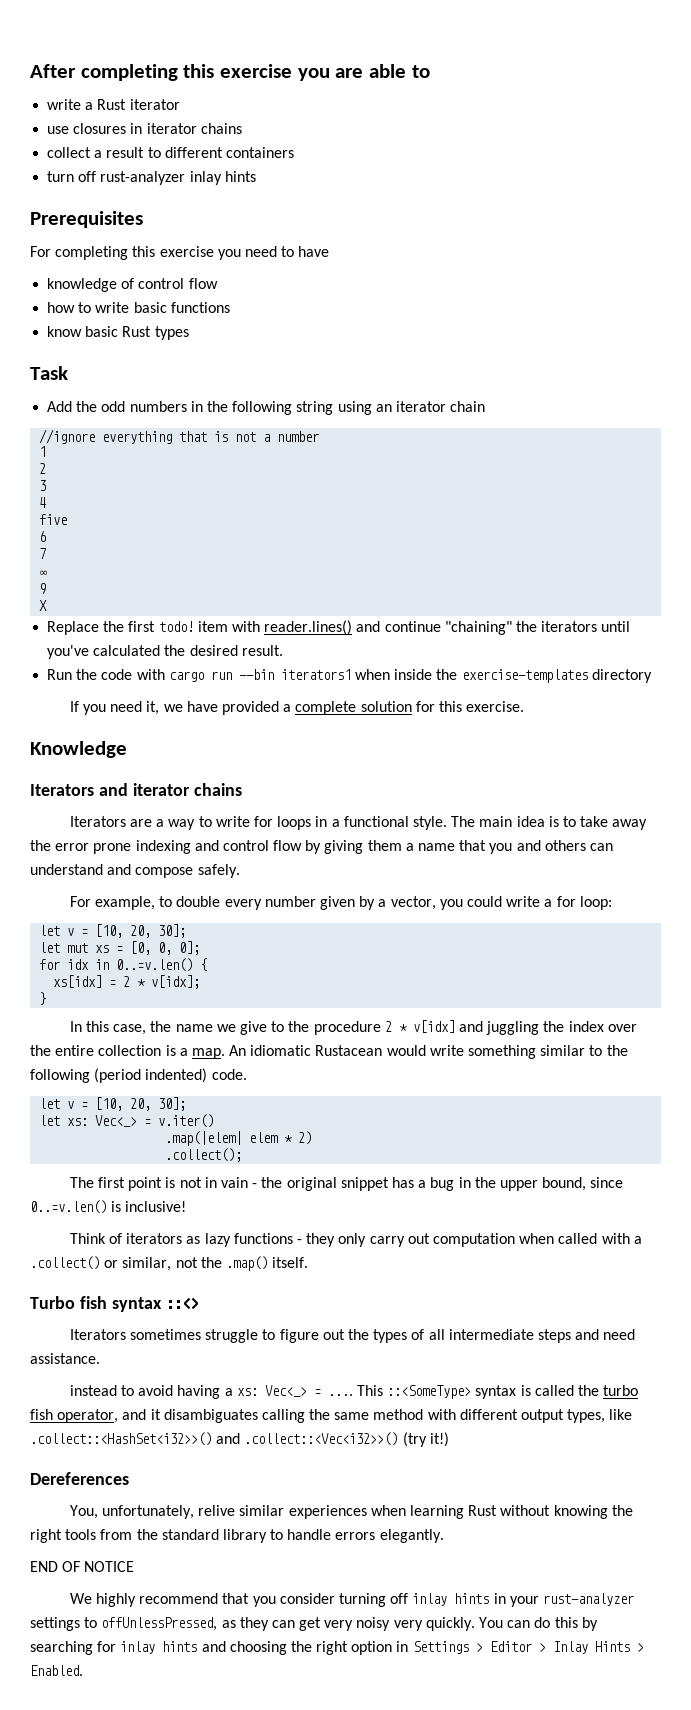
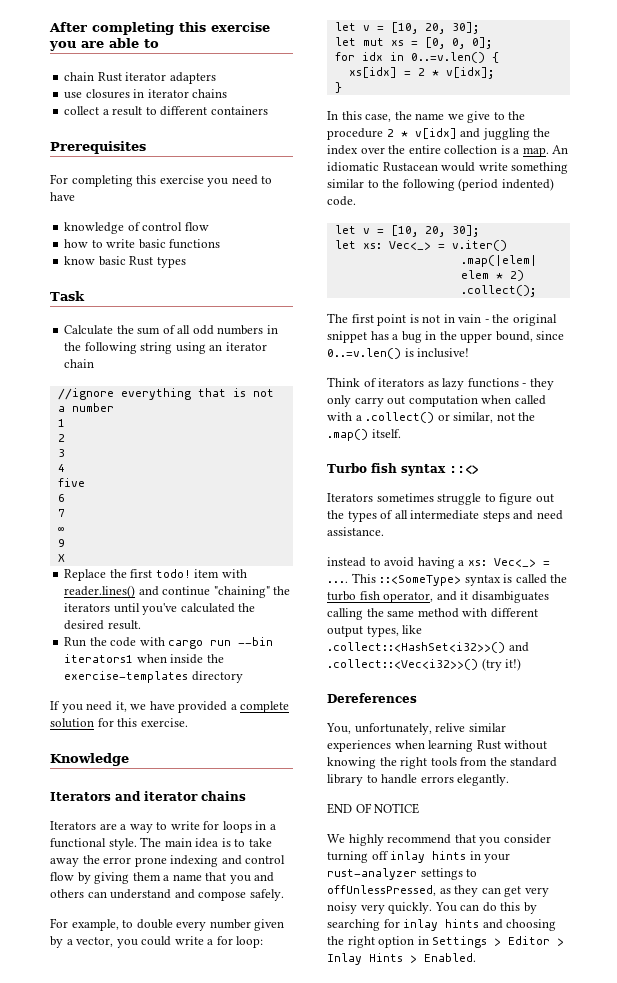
[47,99,94,110] write a -> [64,72,95,81] chain
(180, 104) none -> [169,72,216,84] adapters
[47,171,256,185] // turn off rust-analyzer inlay hints -> (268, 110) none
[47,401,98,412] Add the -> [64,325,191,335] Calculate the sum of all

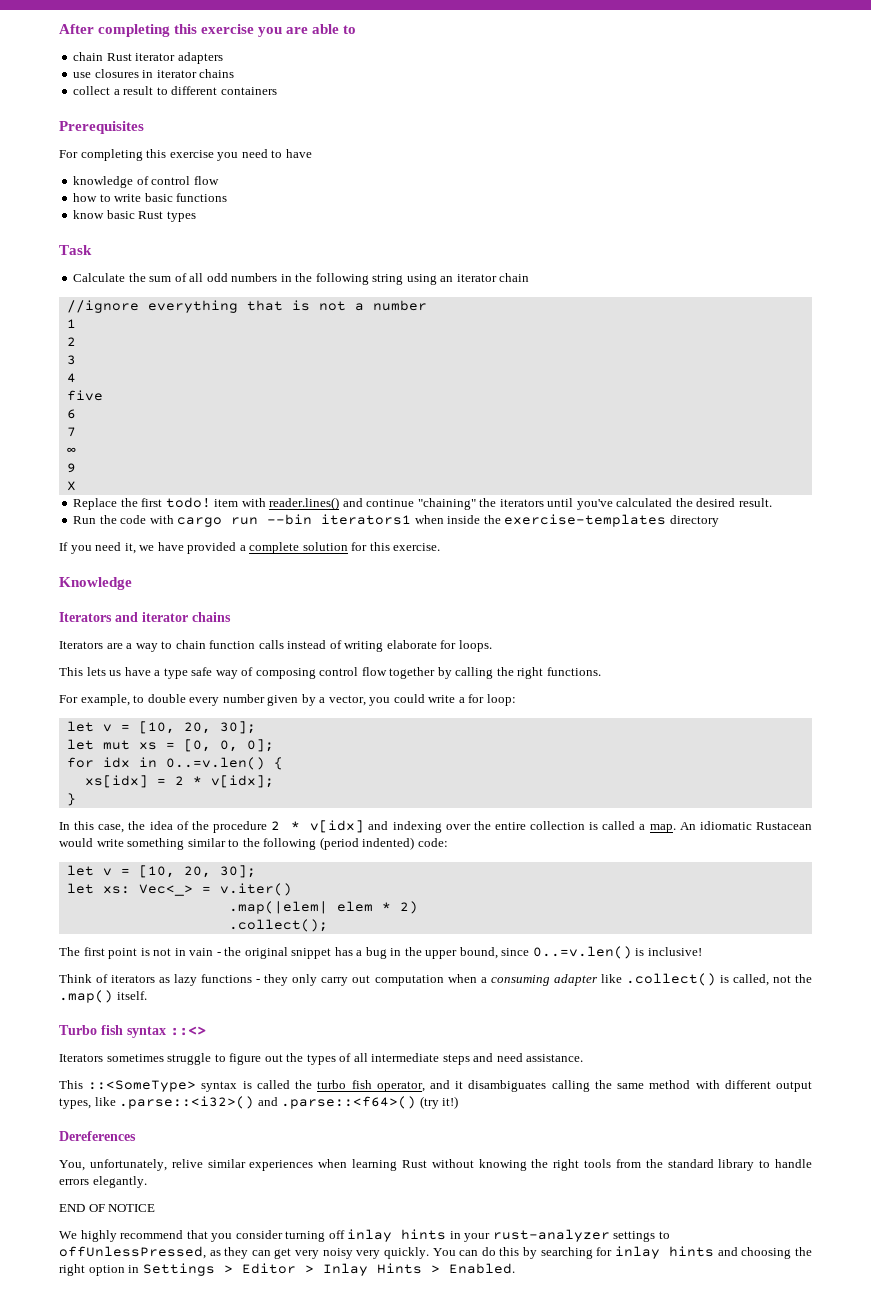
[170,821,276,833] [50,837,272,850] [50,855,286,867] [50,872,275,884] [50,889,284,901] write for loops in a functional style. The main idea is to take away the error prone indexing and control flow by giving them a name that you and others can understand and compose safely. -> [175,640,492,652] [59,667,601,679] chain function calls instead of writing elaborate for loops. // This lets us have a type safe way of composing control flow together by calling the right functions.
[415,111,505,123] name we give to -> [149,821,189,830] idea of
[482,128,551,140] [327,145,358,155] juggling the index -> [392,821,442,833] indexing
(510, 149) none -> [602,821,636,830] called
[327,196,356,206] code. -> [417,838,448,847] code:
[514,395,546,405] [327,412,494,423] called with a .collect() or similar, -> [480,973,769,986] a consuming adapter like .collect() is called,
[327,557,550,569] [327,581,348,583] instead to avoid having a xs: Vec<_> = .... -> (584, 1058) none
[327,642,529,653] [327,659,478,670] .collect::<HashSet<i32>>() and .collect::<Vec<i32>>() -> [119,1096,417,1109] .parse::<i32>() and .parse::<f64>()

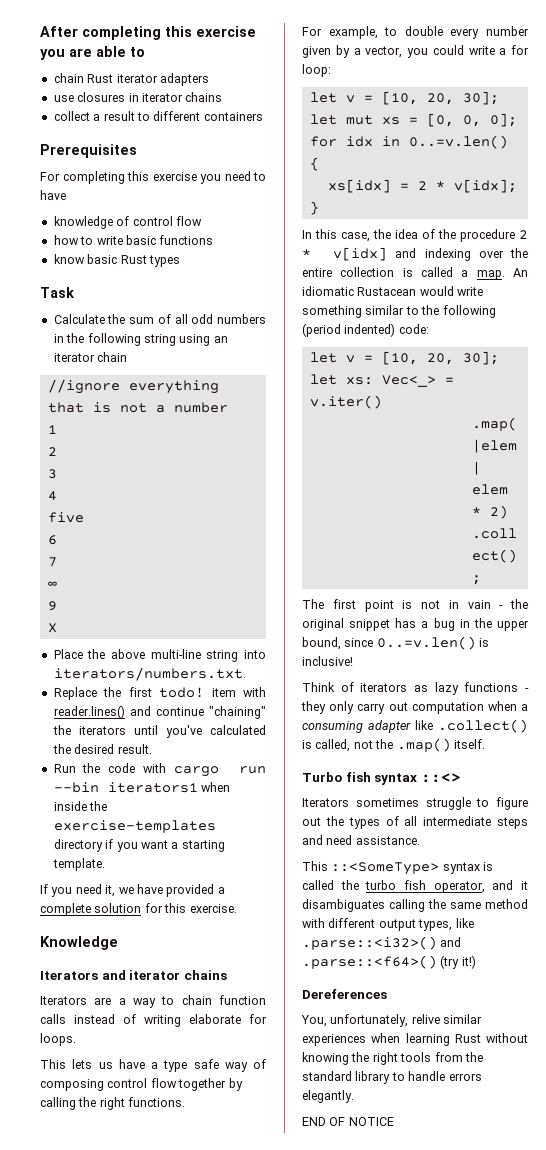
(76, 486) none -> [53,649,266,662] [53,667,246,681] // Place the above multi-line string into iterators/numbers.txt.
(719, 521) none -> [105,839,225,852] [52,858,105,871] if you want a starting template.
[59,1229,670,1242] [59,1246,812,1259] [59,1263,515,1276] // We highly recommend that you consider turning off inlay hints in your rust-analyzer settings to offUnlessPressed, as they can get very noisy very quickly. You can do this by searching for inlay hints and choosing the right option in Settings > Editor > Inlay Hints > Enabled. -> (394, 1121) none

